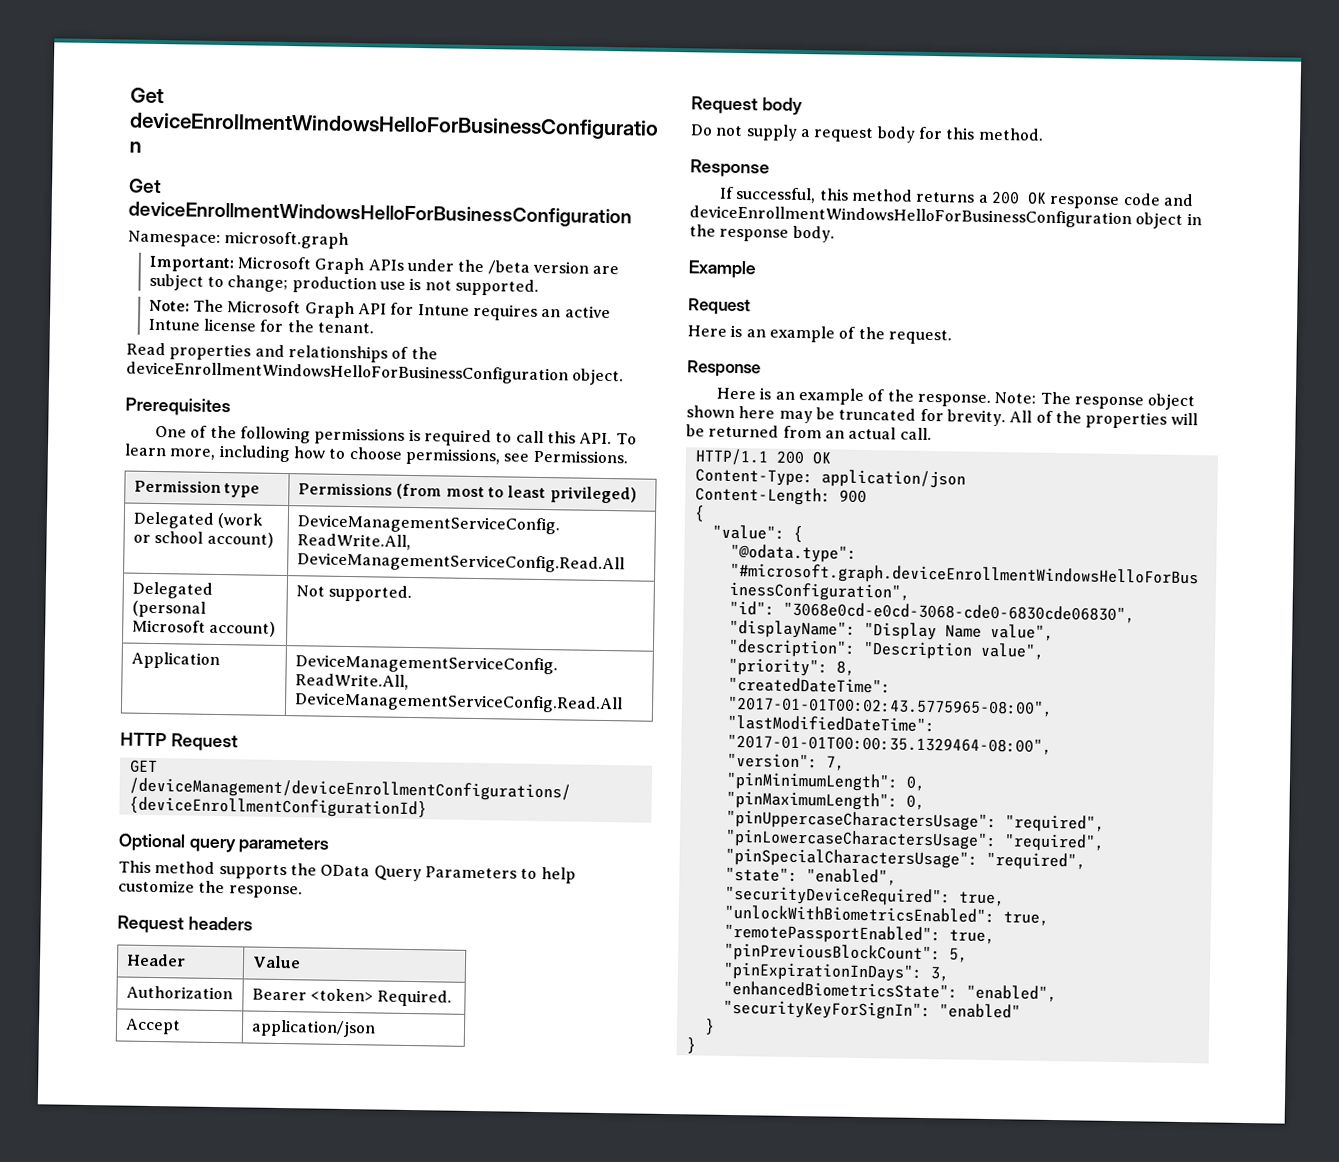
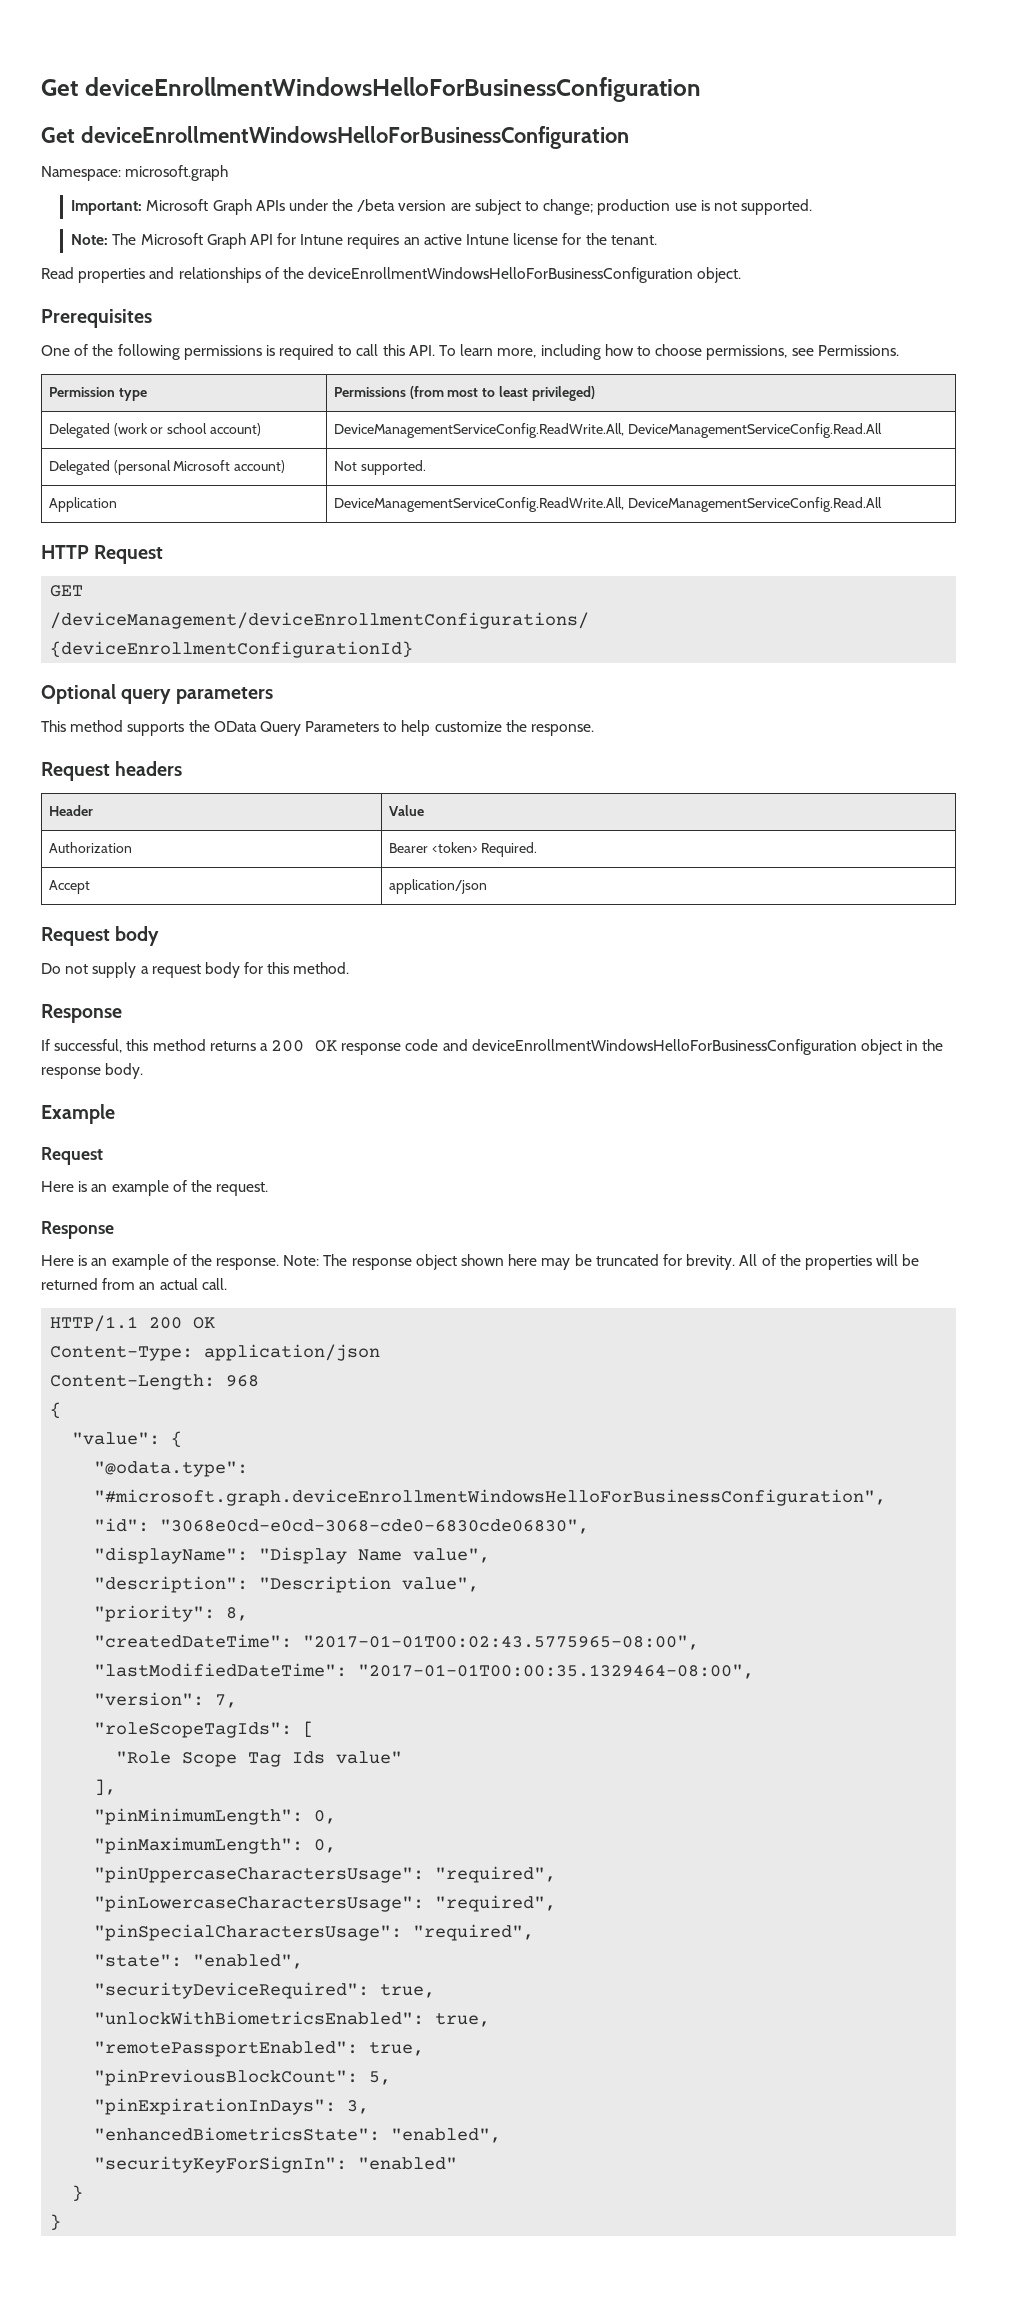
[838,489,867,504] 900 -> [226,1375,260,1387] 968
(845, 763) none -> [94,1721,315,1738] [116,1751,403,1767] [94,1779,117,1796] // "roleScopeTagIds": [ // "Role Scope Tag Ids value" // ],

